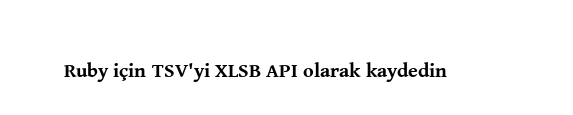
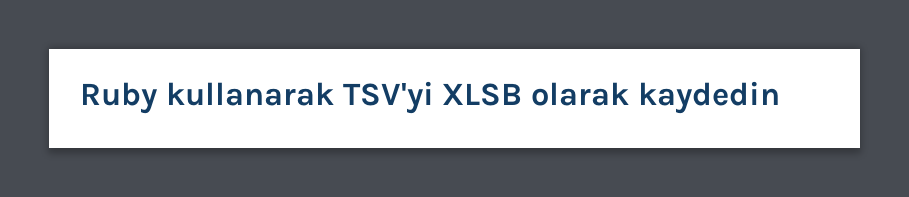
[113,63,147,81] için -> [165,82,334,106] kullanarak
[266,65,299,77] API -> (523, 94) none

